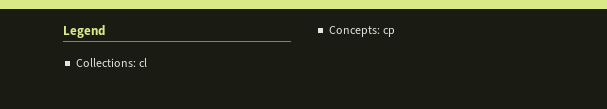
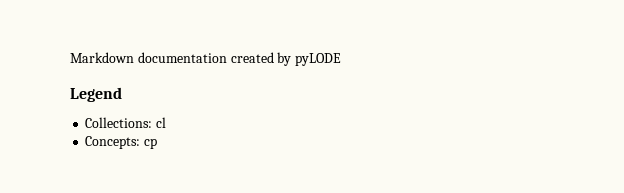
(63, 31) none -> [70,52,342,66] Markdown documentation created by pyLODE //

